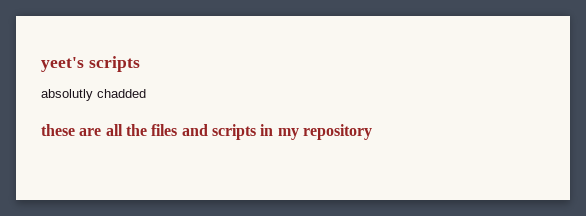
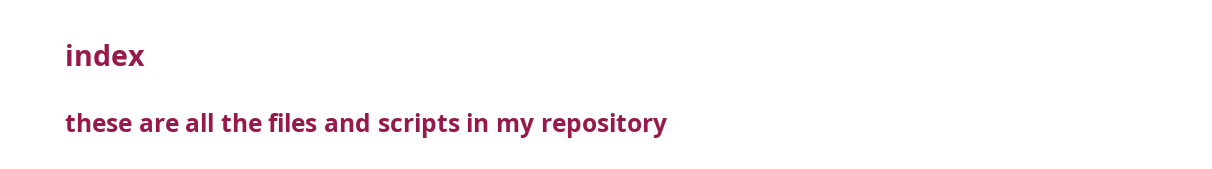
[41,56,140,72] [41,89,146,101] yeet's scripts // absolutly chadded -> [65,44,145,66] index

